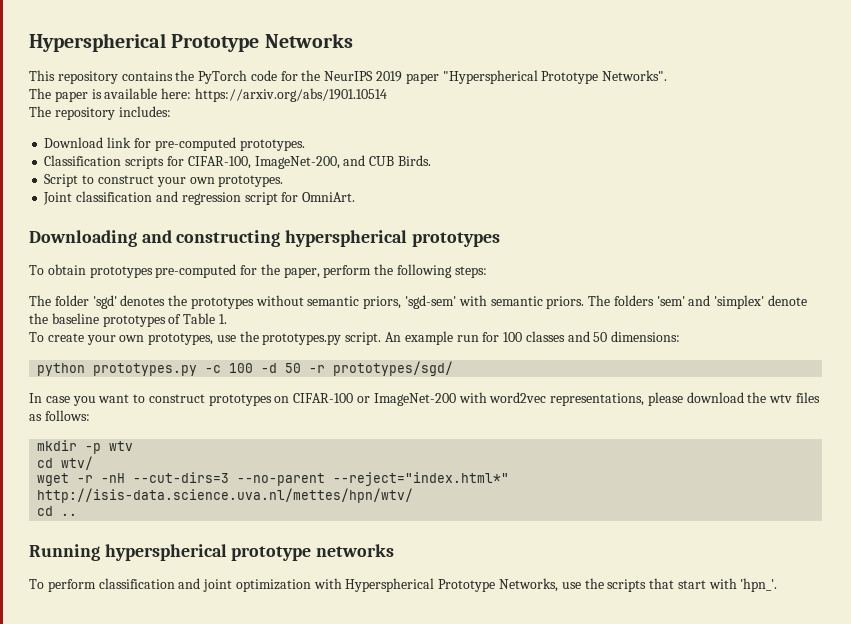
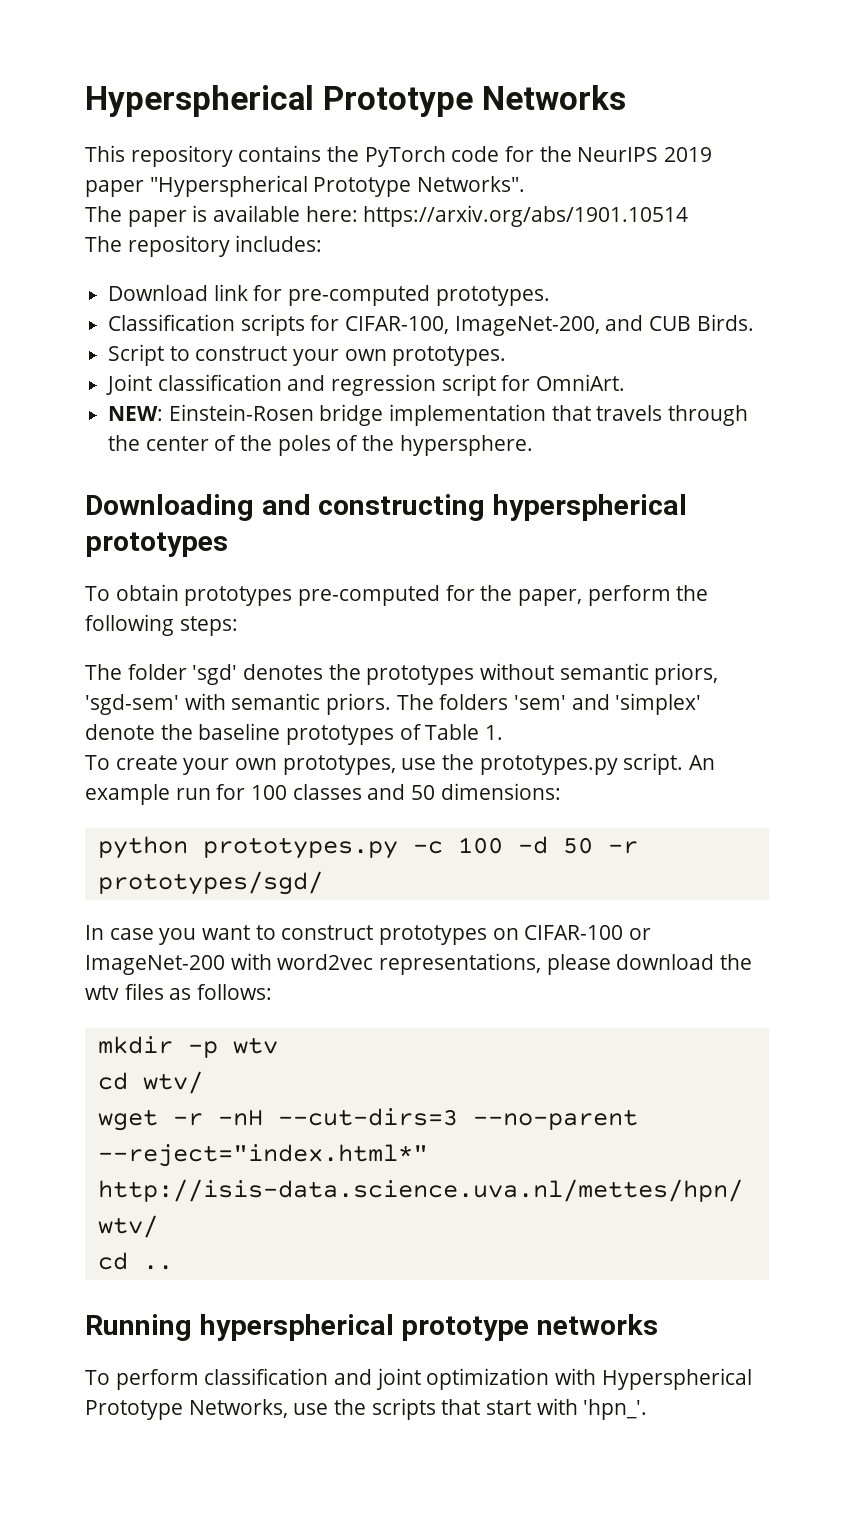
(356, 197) none -> [108,404,749,426] [108,435,533,456] // NEW: Einstein-Rosen bridge implementation that travels through the center of the poles of the hypersphere.

